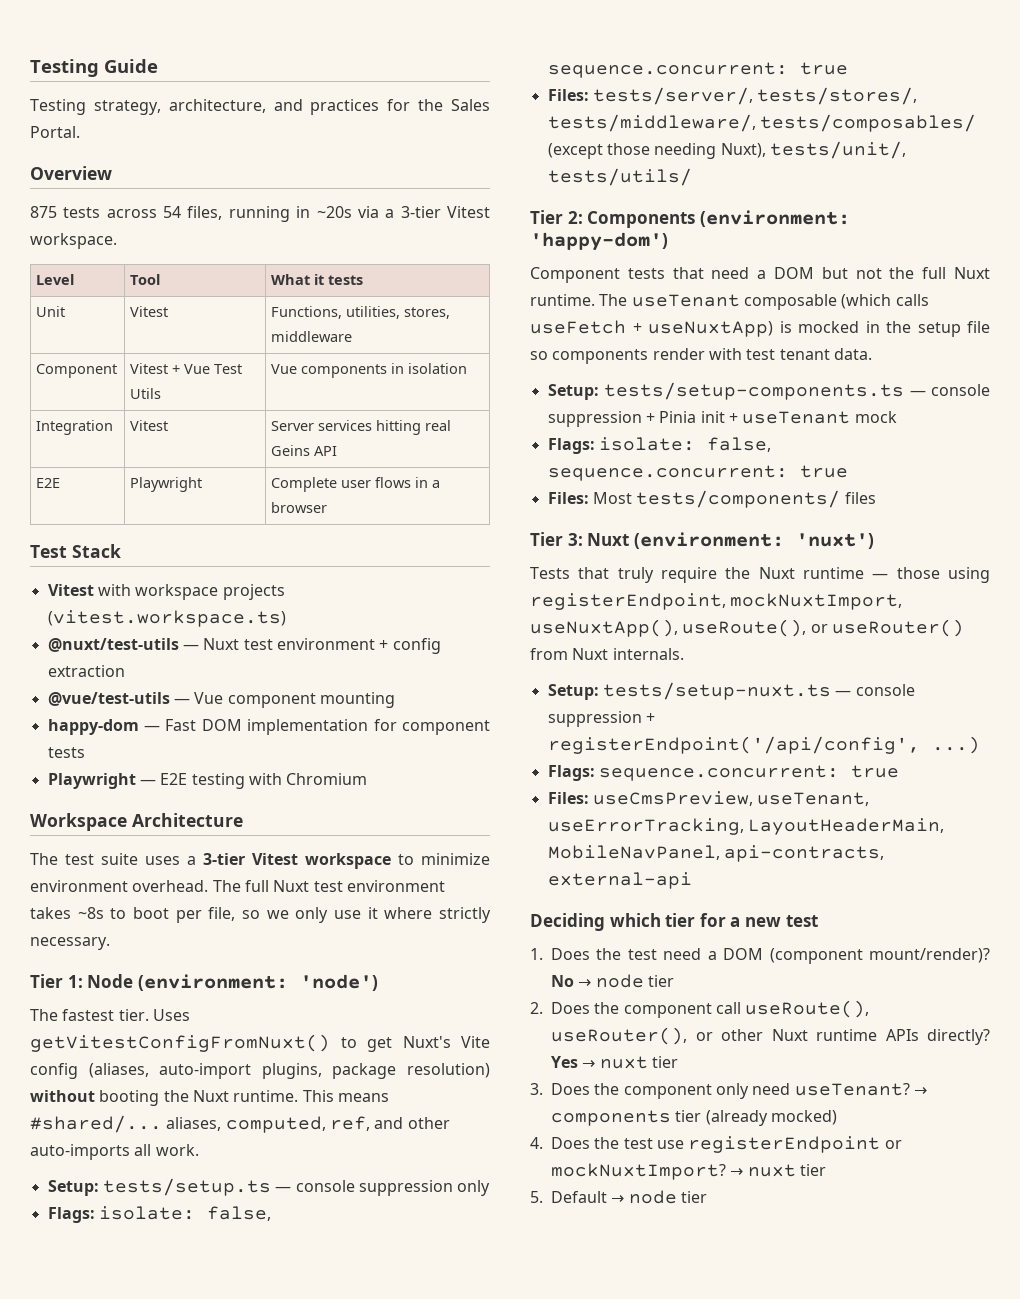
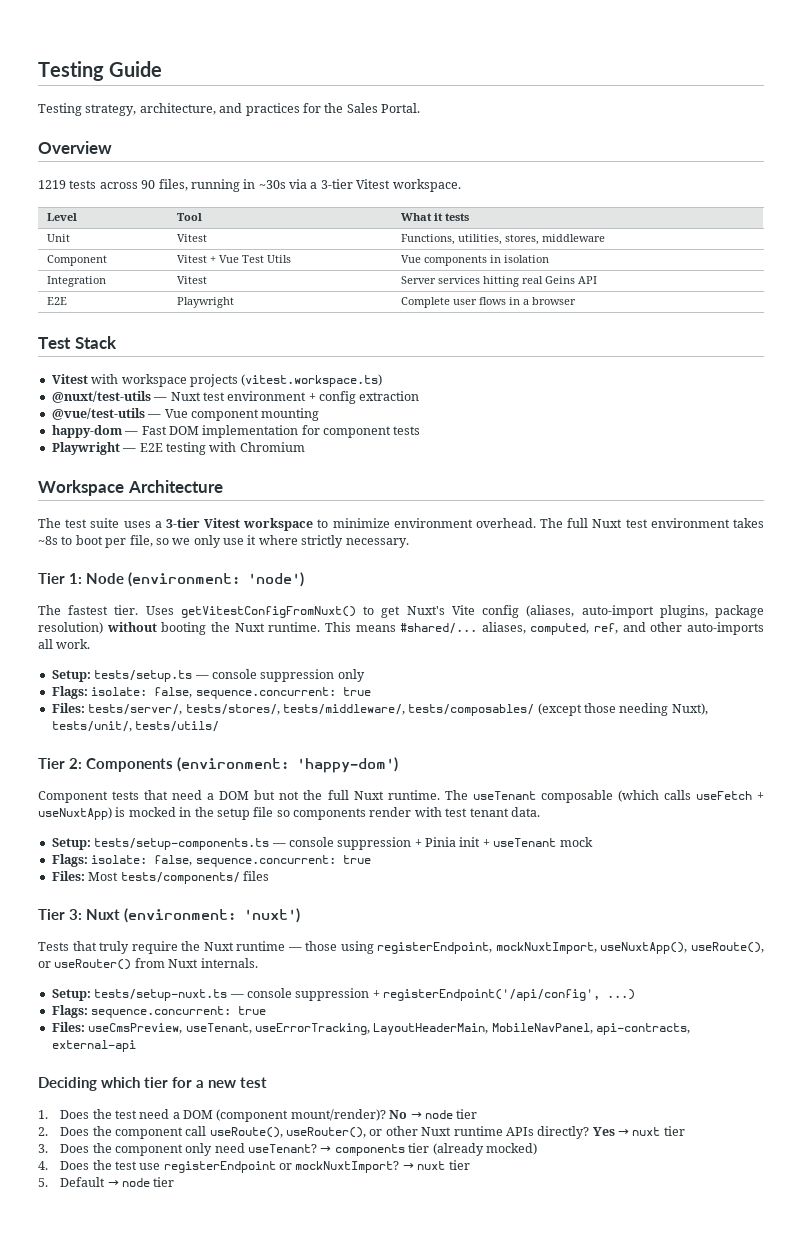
[30,206,57,218] 875 -> [38,180,66,189] 1219
[163,206,182,218] 54 -> [141,180,156,189] 90
[316,206,352,218] ~20s -> [258,180,286,189] ~30s

